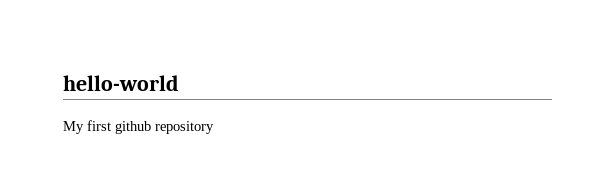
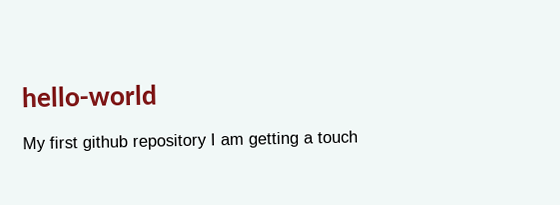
(214, 127) none -> [210,130,358,148] I am getting a touch

